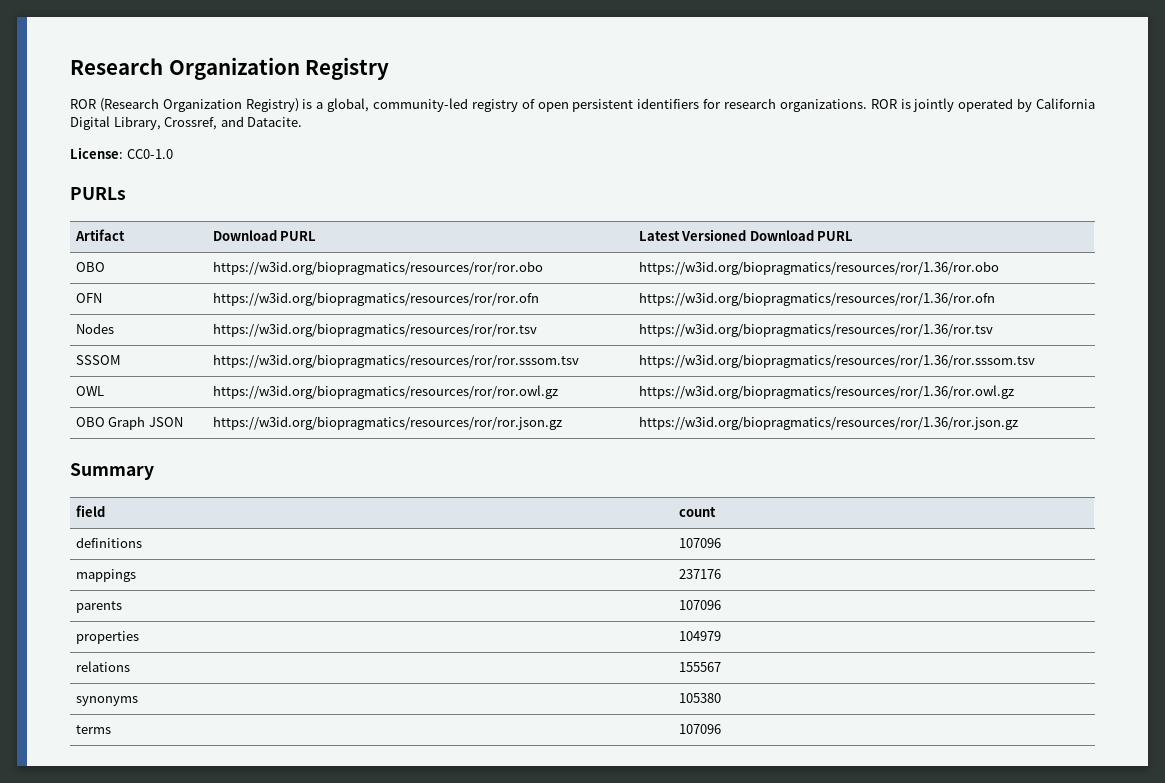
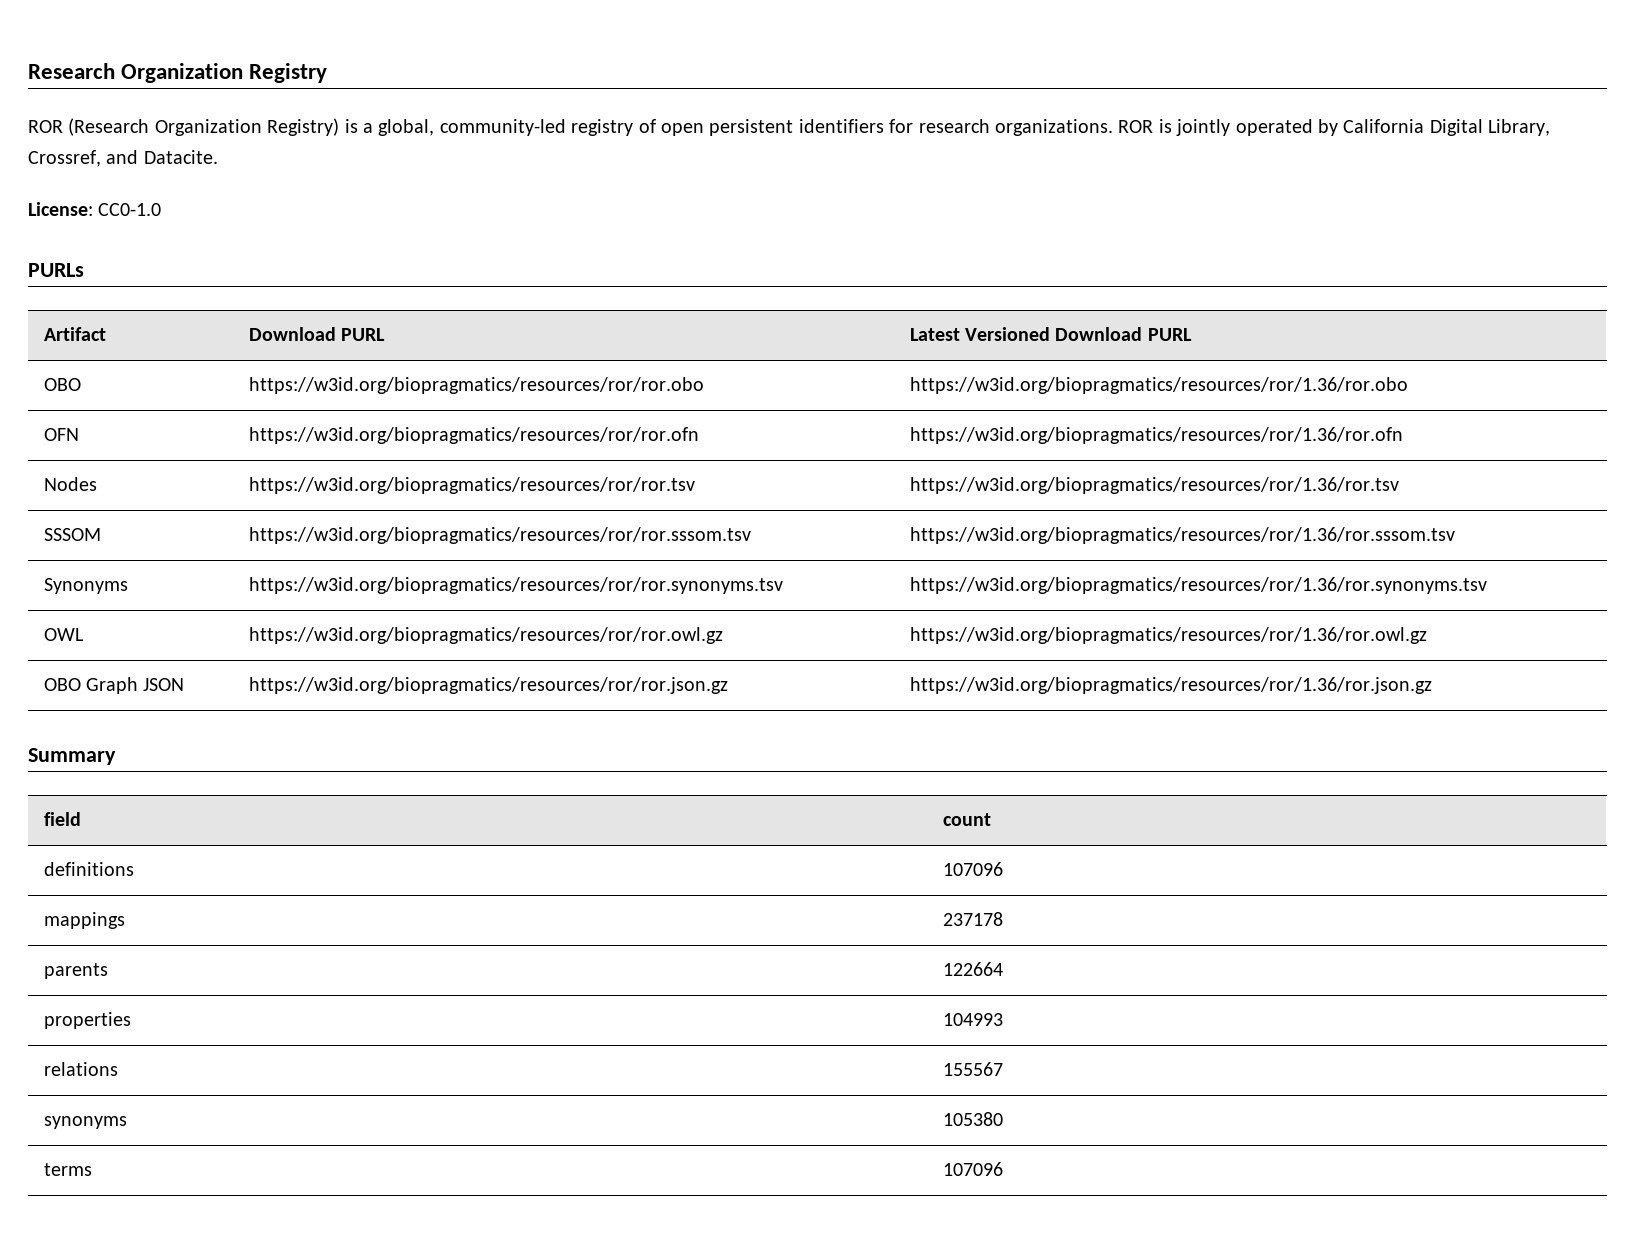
(1035, 361) none -> [43,578,128,594] [248,577,783,594] [909,577,1487,594] // Synonyms | https://w3id.org/biopragmatics/resources/ror/ror.synonyms.tsv | https://w3id.org/biopragmatics/resources/ror/1.36/ror.synonyms.tsv
[678,569,721,579] 237176 -> [942,912,1003,926] 237178
[678,600,721,610] 107096 -> [942,962,1003,976] 122664
[678,631,721,641] 104979 -> [942,1013,1003,1026] 104993

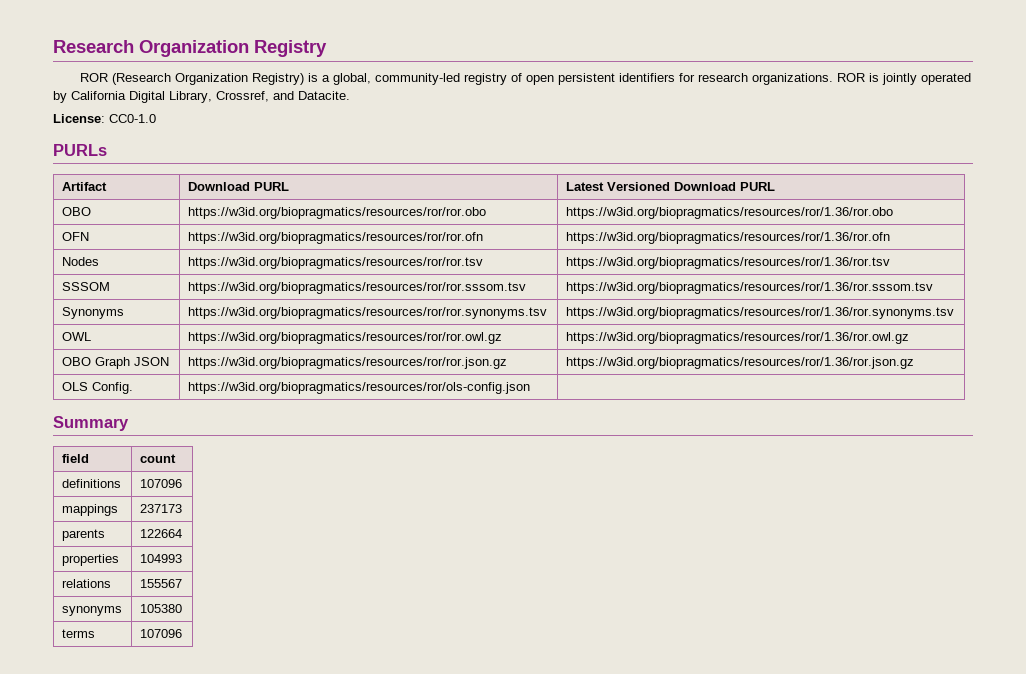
(1432, 685) none -> [61,382,133,394] [187,382,530,394] // OLS Config. | https://w3id.org/biopragmatics/resources/ror/ols-config.json |
[942,912,1003,926] 237178 -> [139,504,182,513] 237173

